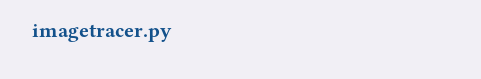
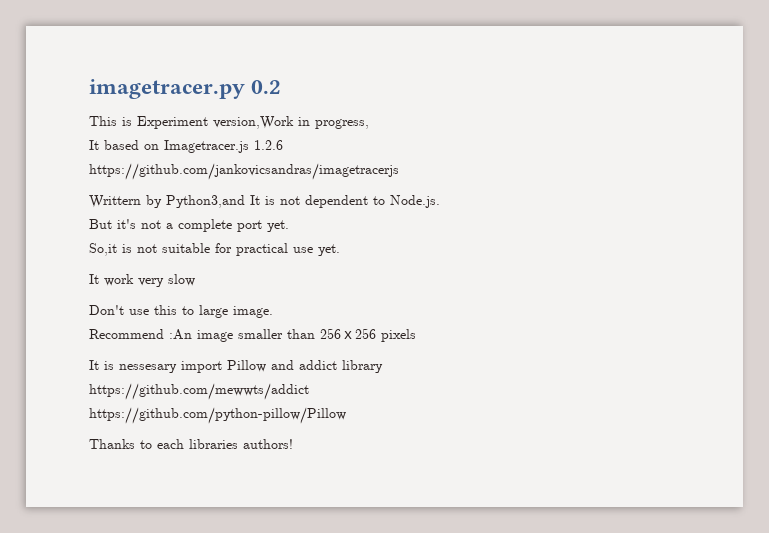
(172, 33) none -> [251,80,282,94] [89,116,369,129] [89,140,283,153] [89,163,399,180] [89,195,440,208] [89,219,289,232] [89,243,340,256] [89,274,195,287] [89,305,273,318] [89,328,416,342] [89,360,383,373] [89,383,309,400] [89,407,346,424] [89,439,293,449] 0.2 // This is Experiment version,Work in progress, // It based on Imagetracer.js 1.2.6 // https://github.com/jankovicsandras/imagetracerjs // Writtern by Python3,and It is not dependent to Node.js. // But it's not a complete port yet. // So,it is not suitable for practical use yet. // It work very slow // Don't use this to large image. // Recommend :An image smaller than 256ｘ256 pixels // It is nessesary import Pillow and addict library // https://github.com/mewwts/addict // https://github.com/python-pillow/Pillow // Thanks to each libraries authors!

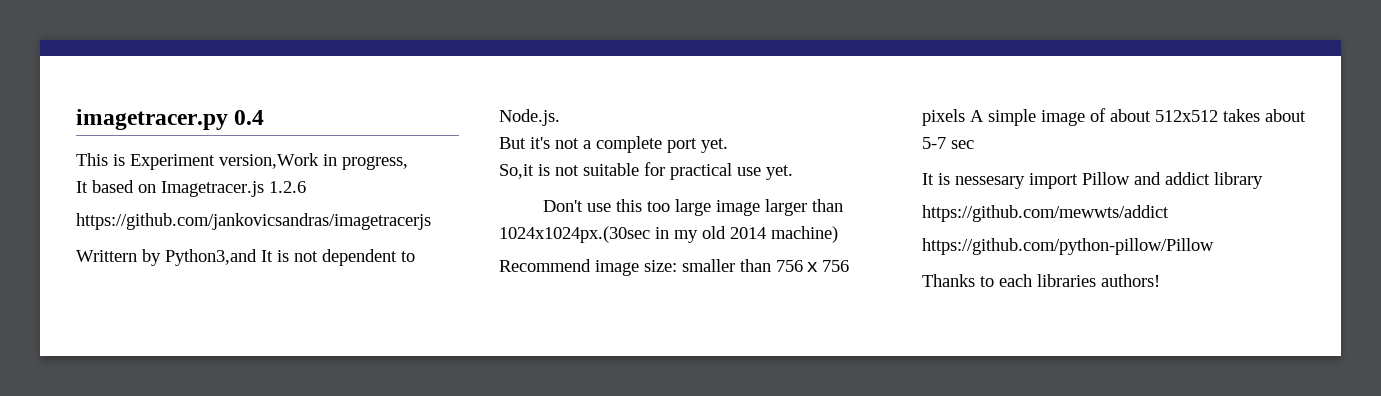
[251,80,282,94] 0.2 -> [234,110,265,125] 0.4
[89,274,195,287] // It work very slow -> (793, 172) none
[182,305,273,318] [89,328,416,342] to large image. // Recommend :An image smaller than 256ｘ256 pixels -> [646,199,843,216] [499,226,838,243] [499,259,849,276] [922,108,1306,126] [922,137,974,149] too large image larger than 1024x1024px.(30sec in my old 2014 machine) // Recommend image size: smaller than 756ｘ756 pixels A simple image of about 512x512 takes about 5-7 sec

